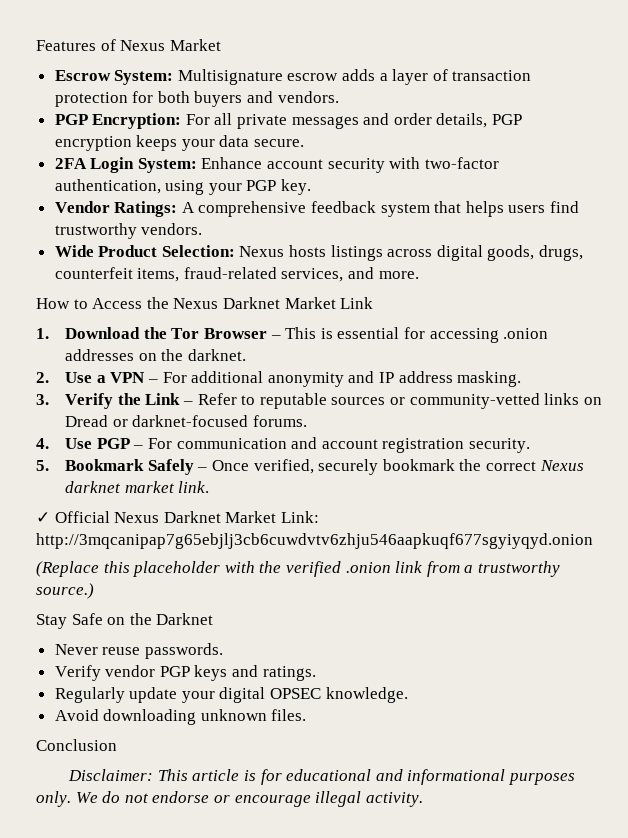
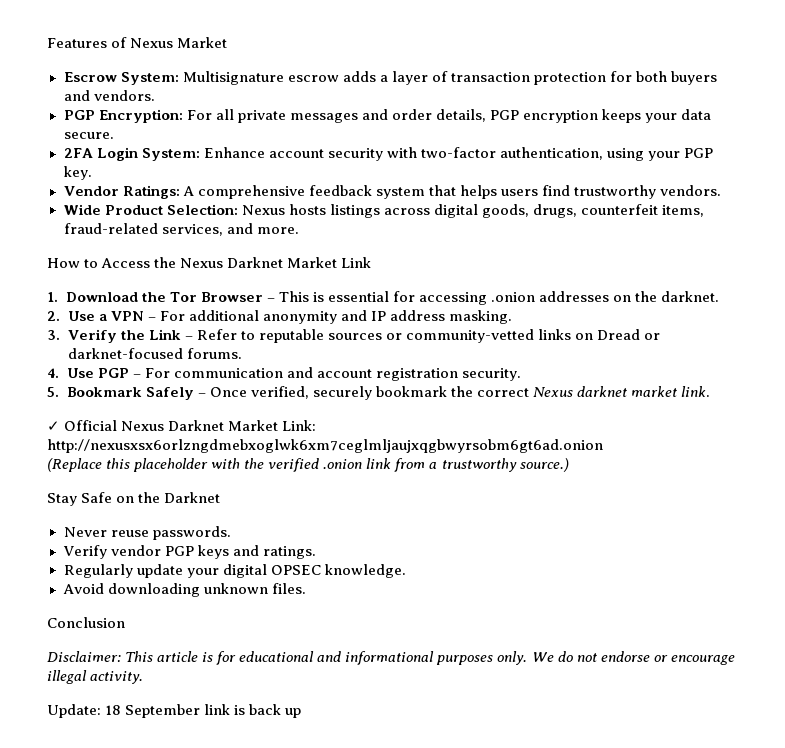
[36,533,593,549] http://3mqcanipap7g65ebjlj3cb6cuwdvtv6zhju546aapkuqf677sgyiyqyd.onion -> [47,439,603,453] http://nexusxsx6orlzngdmebxoglwk6xm7ceglmljaujxqgbwyrsobm6gt6ad.onion
(423, 799) none -> [47,704,302,718] // Update: 18 September link is back up

